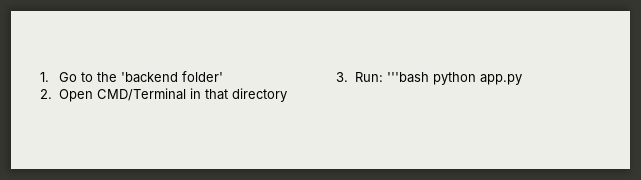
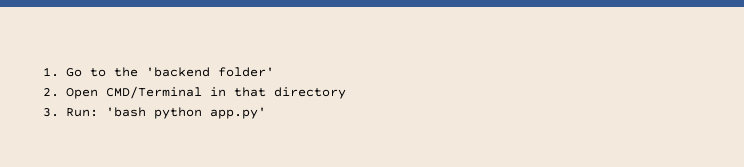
[387,72,523,85] '''bash python app.py -> [105,107,266,119] 'bash python app.py'

